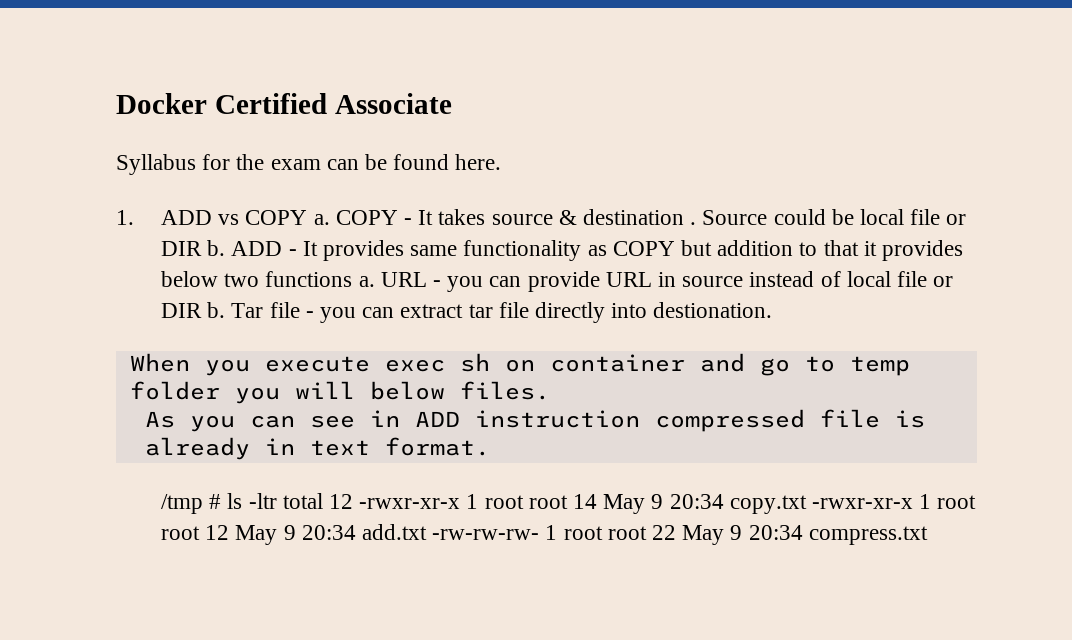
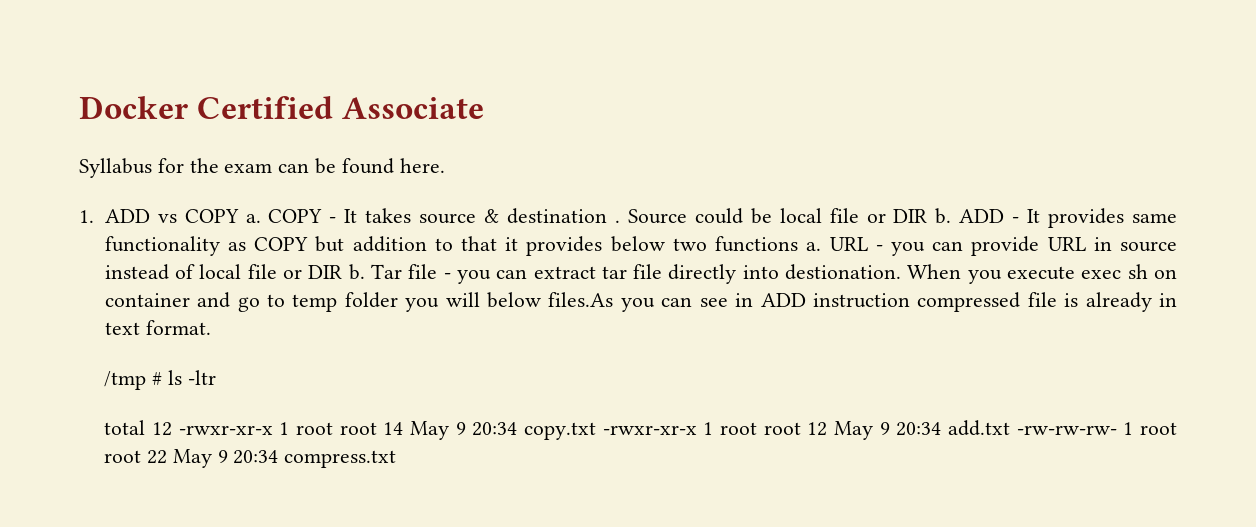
(773, 310) // -> (902, 272) none
[459,381,550,400] [144,411,175,428] files. // As -> [548,292,614,307] files.As
(277, 501) none -> (216, 377) //

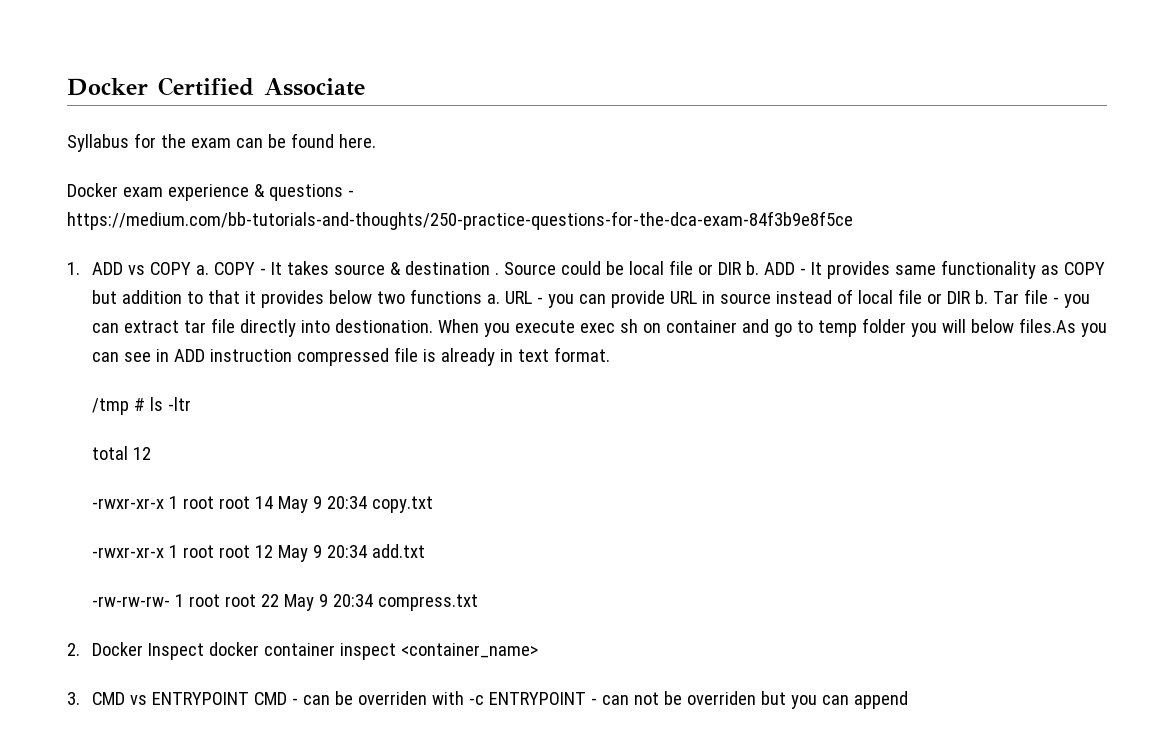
(445, 165) none -> [67,183,354,201] [67,211,853,230] // Docker exam experience & questions - https://medium.com/bb-tutorials-and-thoughts/250-practice-questions-for-the-dca-exam-84f3b9e8f5ce
(172, 429) none -> (152, 453) //
(596, 431) none -> (434, 504) //
(1010, 428) none -> (426, 551) //
(397, 459) none -> [67,642,539,660] [67,691,908,709] // 2. Docker Inspect docker container inspect <container_name> // 3. CMD vs ENTRYPOINT CMD - can be overriden with -c ENTRYPOINT - can not be overriden but you can append

